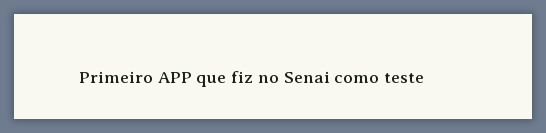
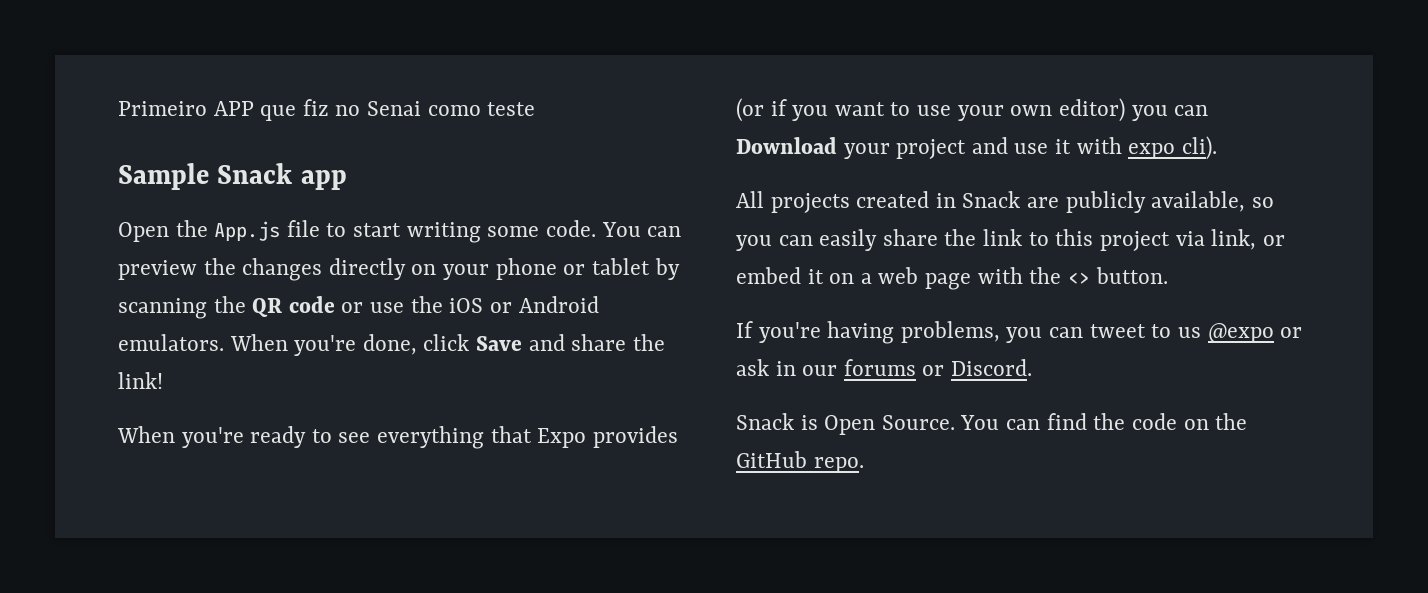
(425, 78) none -> [118,163,347,190] [118,220,682,243] [118,258,680,281] [118,296,599,319] [118,334,665,356] [118,372,163,389] [117,426,678,449] [736,98,1209,122] [736,136,1217,160] [736,191,1274,213] [736,229,1285,251] [736,267,1168,290] [736,321,1303,344] [736,359,1033,376] [736,413,1248,435] [736,451,864,473] // Sample Snack app // Open the App.js file to start writing some code. You can preview the changes directly on your phone or tablet by scanning the QR code or use the iOS or Android emulators. When you're done, click Save and share the link! // When you're ready to see everything that Expo provides (or if you want to use your own editor) you can Download your project and use it with expo cli). // All projects created in Snack are publicly available, so you can easily share the link to this project via link, or embed it on a web page with the <> button. // If you're having problems, you can tweet to us @expo or ask in our forums or Discord. // Snack is Open Source. You can find the code on the GitHub repo.

